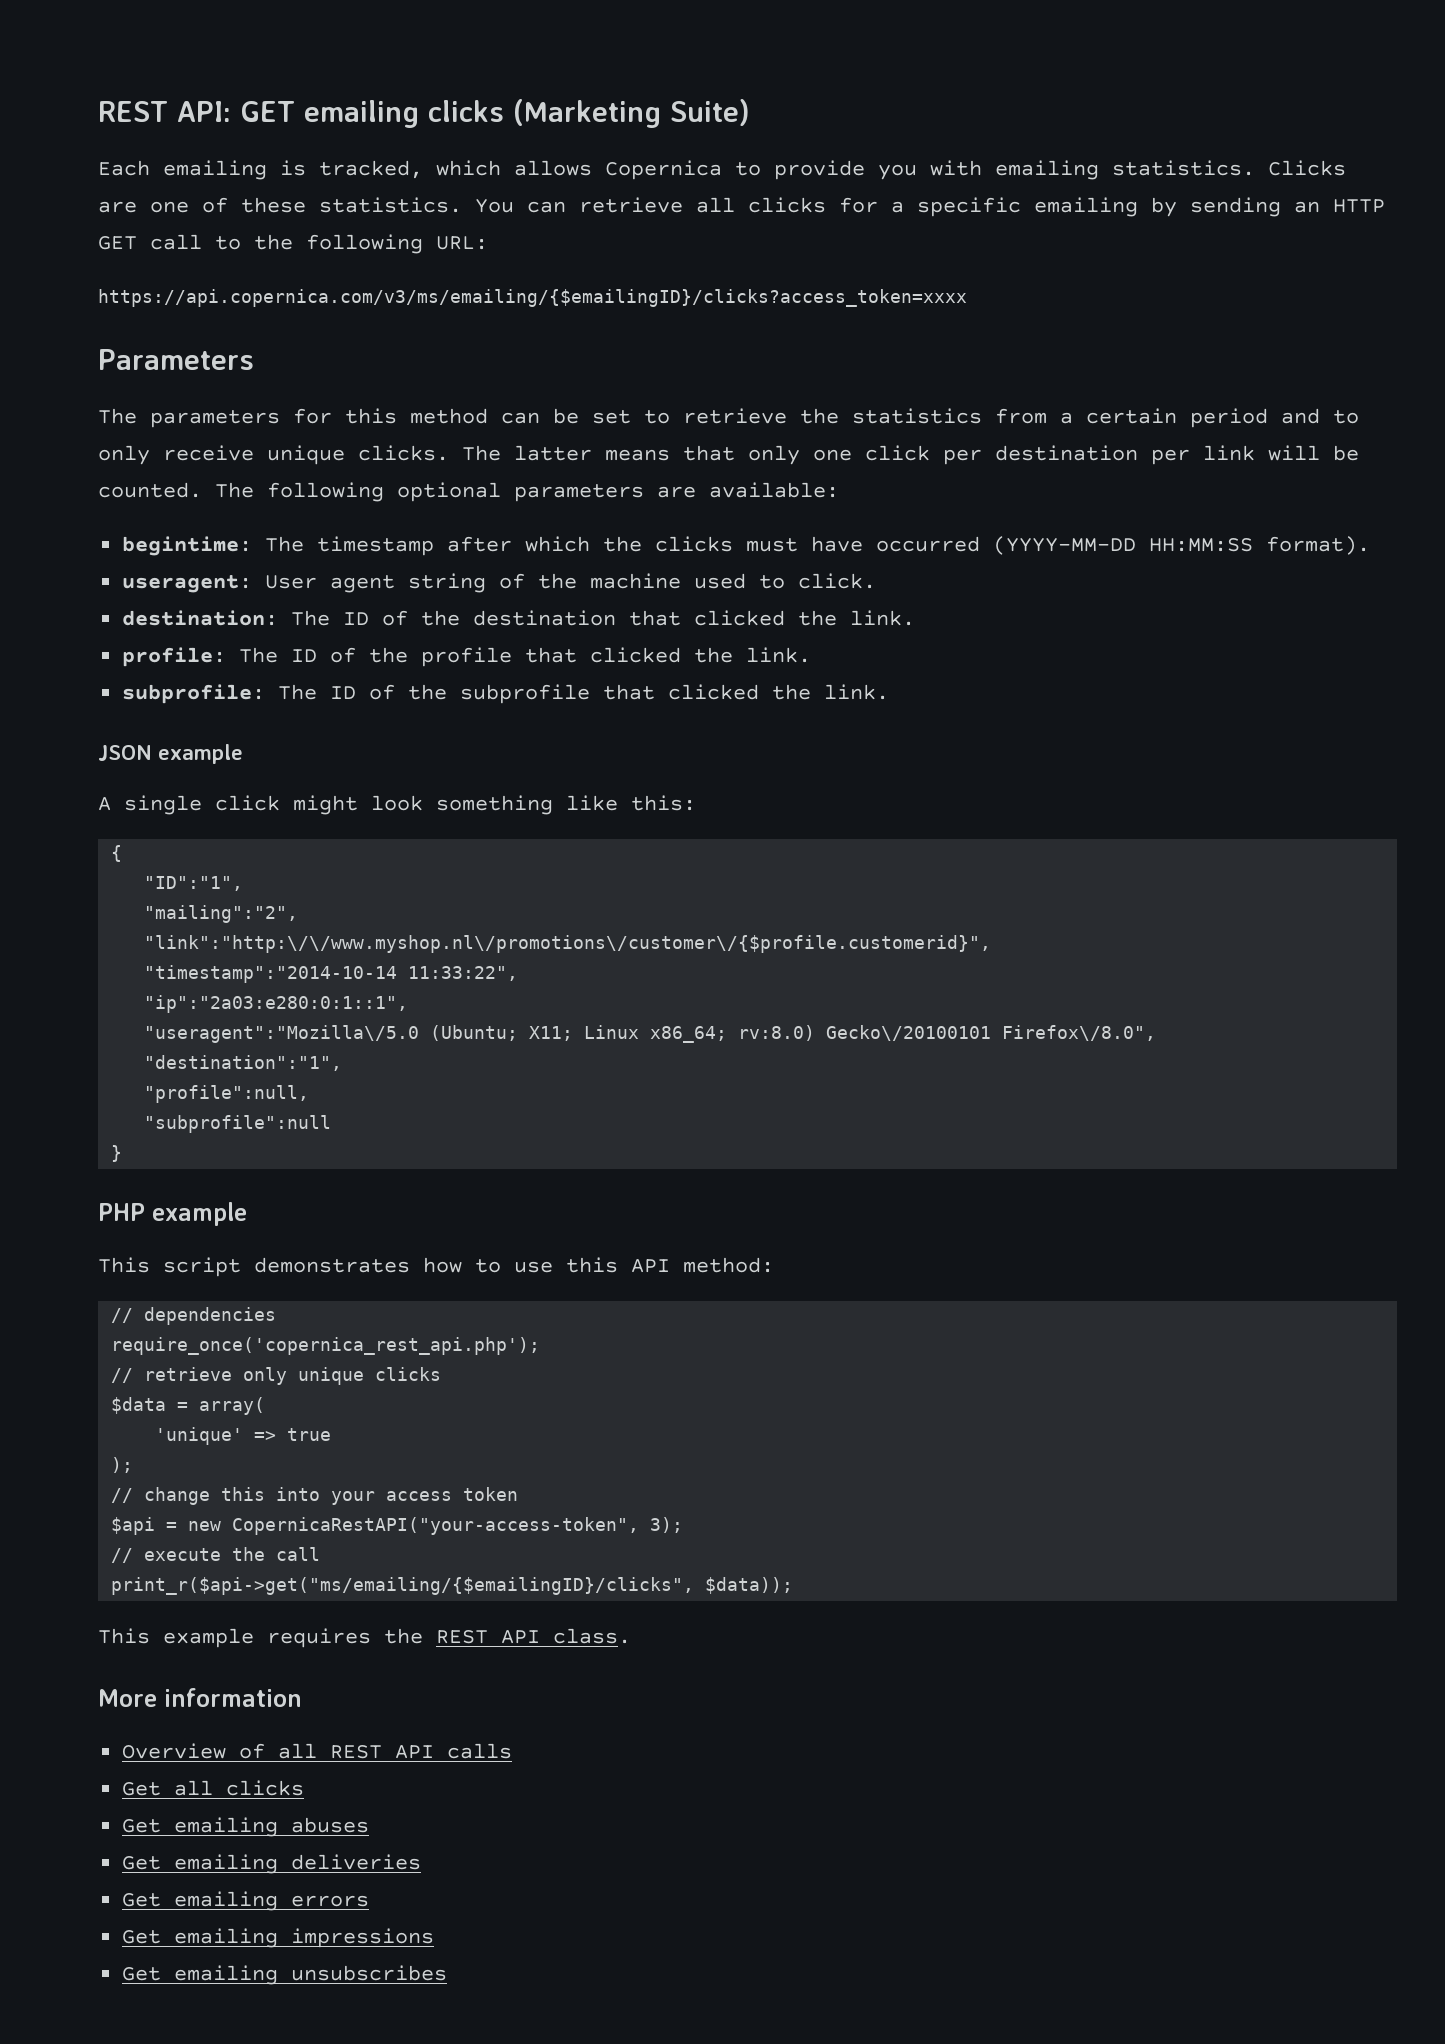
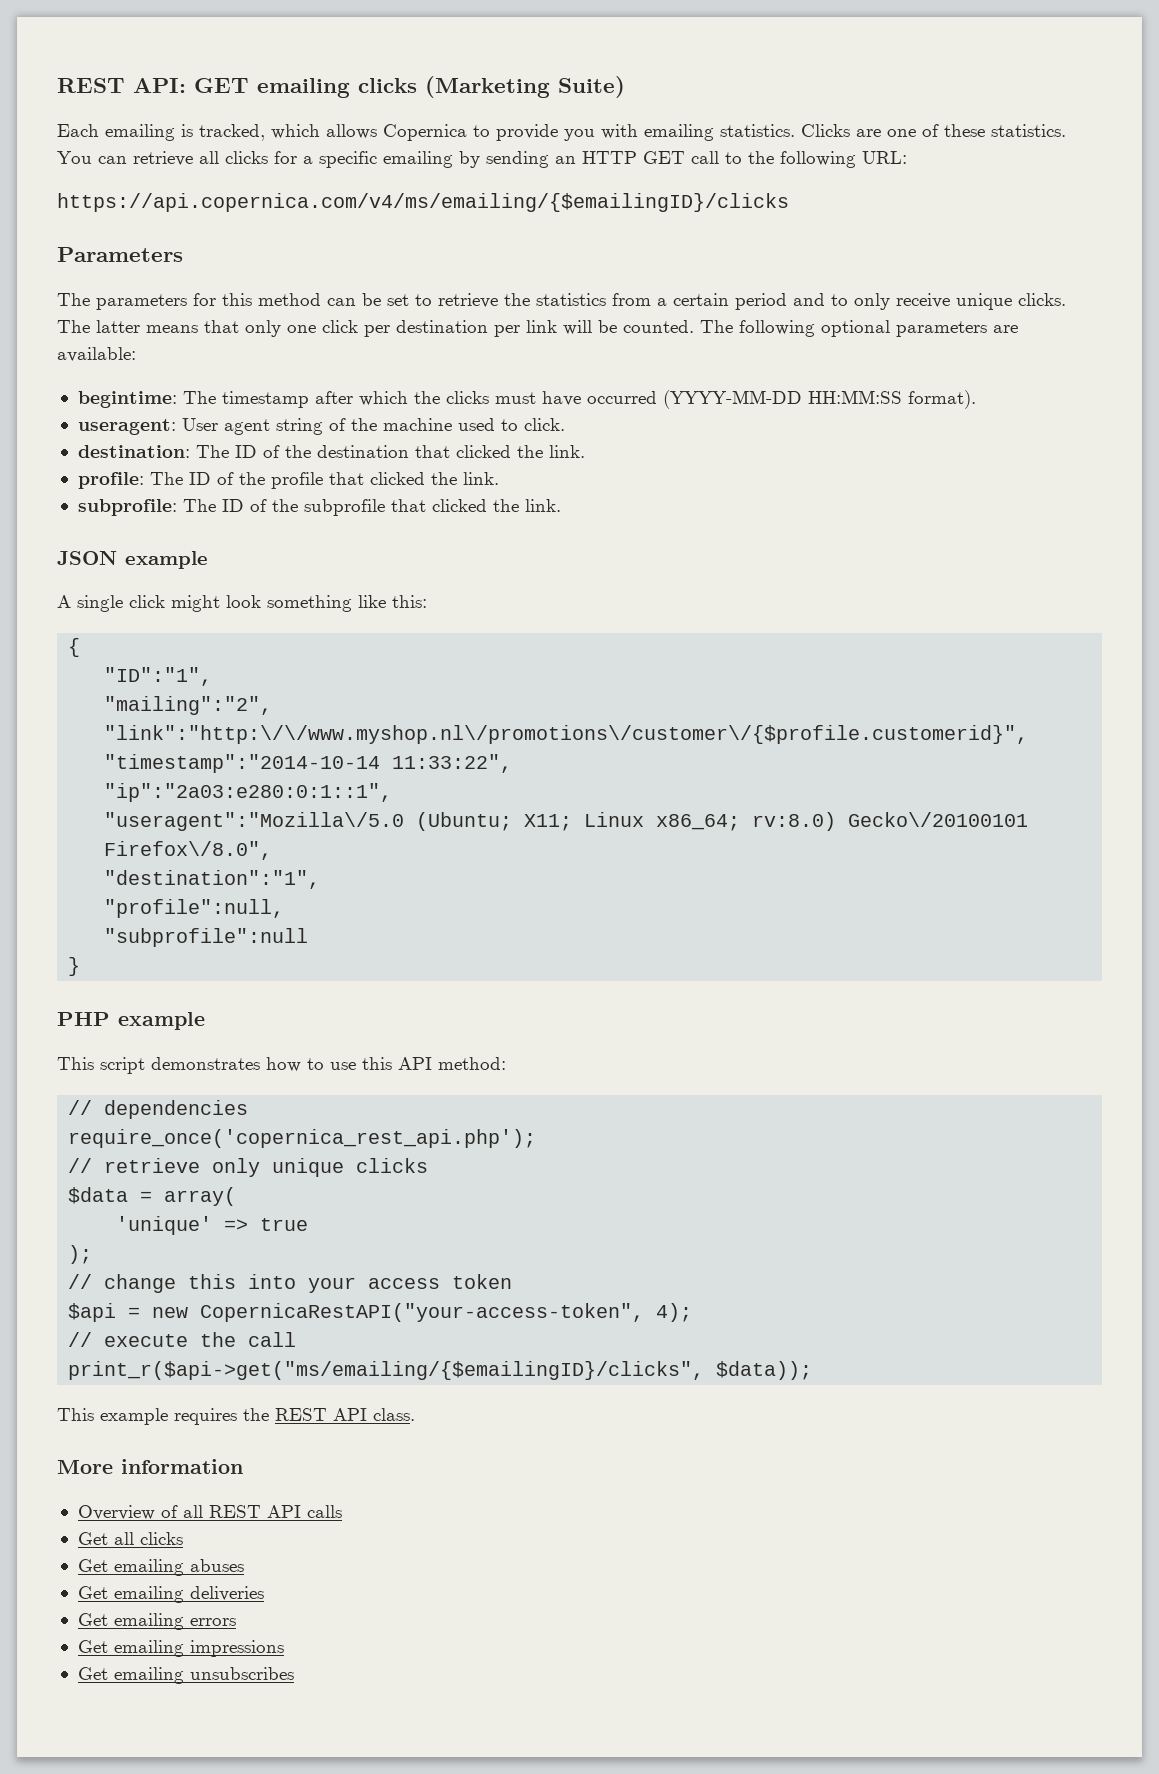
[98,289,967,307] https://api.copernica.com/v3/ms/emailing/{$emailingID}/clicks?access_token=xxxx -> [57,193,789,212] https://api.copernica.com/v4/ms/emailing/{$emailingID}/clicks
[650,1517,684,1533] 3); -> [656,1303,693,1322] 4);

